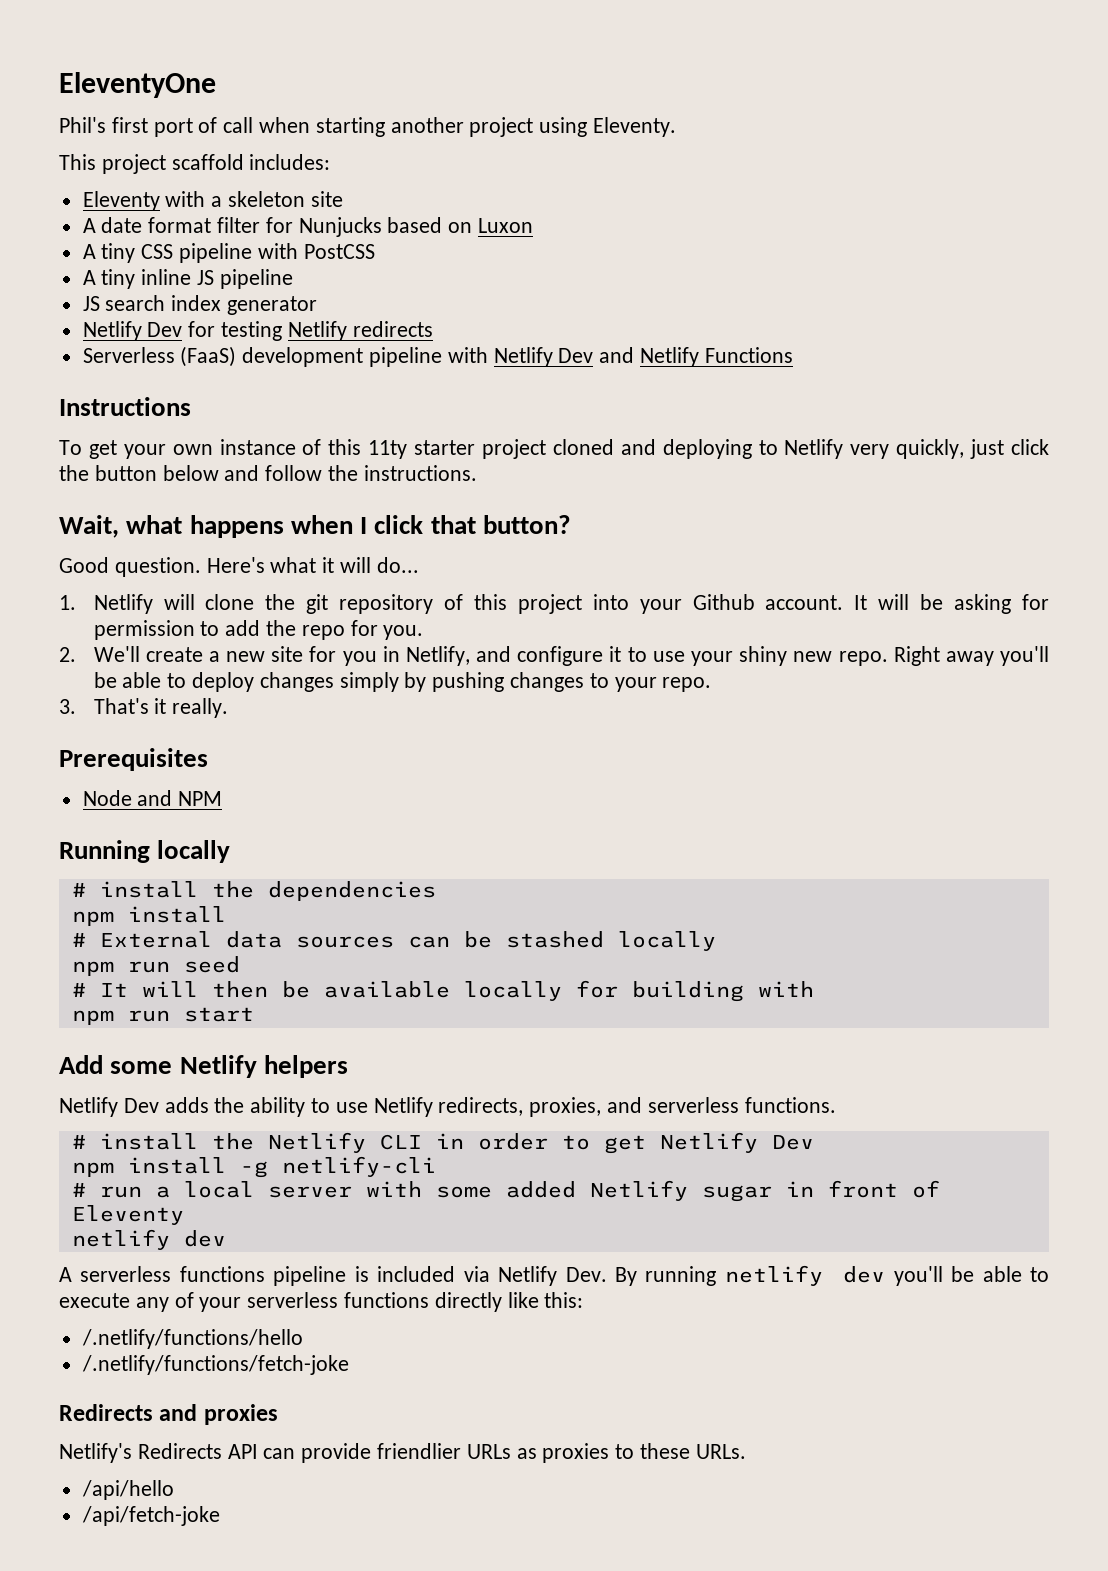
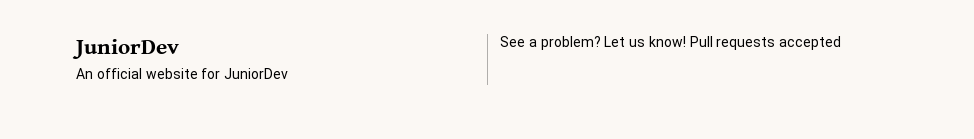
[59,72,216,98] [59,117,677,137] [59,154,331,174] [82,191,343,211] [82,217,534,237] [82,243,375,263] [82,269,293,289] [82,295,318,315] [82,321,433,341] [82,346,793,367] [59,397,191,416] [59,439,1050,459] [59,465,477,481] [59,515,572,538] [59,557,419,577] [59,594,1050,614] [93,620,424,640] [59,646,1050,666] [93,672,712,692] [59,698,229,718] [59,748,208,771] [82,790,223,806] [59,840,231,863] [71,881,436,901] [71,906,226,926] [71,931,716,951] [71,956,240,976] [71,980,814,1002] [71,1007,254,1025] [59,1055,348,1078] [59,1097,836,1117] [71,1132,814,1154] [71,1156,436,1178] [71,1180,940,1202] [71,1205,184,1225] [71,1229,226,1250] [59,1265,1050,1286] [59,1292,584,1312] [81,1329,303,1349] [81,1355,349,1375] [59,1404,278,1425] [59,1443,746,1463] [81,1480,174,1500] [81,1506,220,1526] EleventyOne // Phil's first port of call when starting another project using Eleventy. // This project scaffold includes: // Eleventy with a skeleton site // A date format filter for Nunjucks based on Luxon // A tiny CSS pipeline with PostCSS // A tiny inline JS pipeline // JS search index generator // Netlify Dev for testing Netlify redirects // Serverless (FaaS) development pipeline with Netlify Dev and Netlify Functions // Instructions // To get your own instance of this 11ty starter project cloned and deploying to Netlify very quickly, just click the button below and follow the instructions. // Wait, what happens when I click that button? // Good question. Here's what it will do... // 1. Netlify will clone the git repository of this project into your Github account. It will be asking for permission to add the repo for you. // 2. We'll create a new site for you in Netlify, and configure it to use your shiny new repo. Right away you'll be able to deploy changes simply by pushing changes to your repo. // 3. That's it really. // Prerequisites // Node and NPM // Running locally // # install the dependencies // npm install // # External data sources can be stashed locally // npm run seed // # It will then be available locally for building with // npm run start // Add some Netlify helpers // Netlify Dev adds the ability to use Netlify redirects, proxies, and serverless functions. // # install the Netlify CLI in order to get Netlify Dev // npm install -g netlify-cli // # run a local server with some added Netlify sugar in front of Eleventy // netlify dev // A serverless functions pipeline is included via Netlify Dev. By running netlify dev you'll be able to execute any of your serverless functions directly like this: // /.netlify/functions/hello // /.netlify/functions/fetch-joke // Redirects and proxies // Netlify's Redirects API can provide friendlier URLs as proxies to these URLs. // /api/hello // /api/fetch-joke -> [72,39,179,59] [76,68,289,79] [500,36,842,50] JuniorDev // An official website for JuniorDev // See a problem? Let us know! Pull requests accepted

